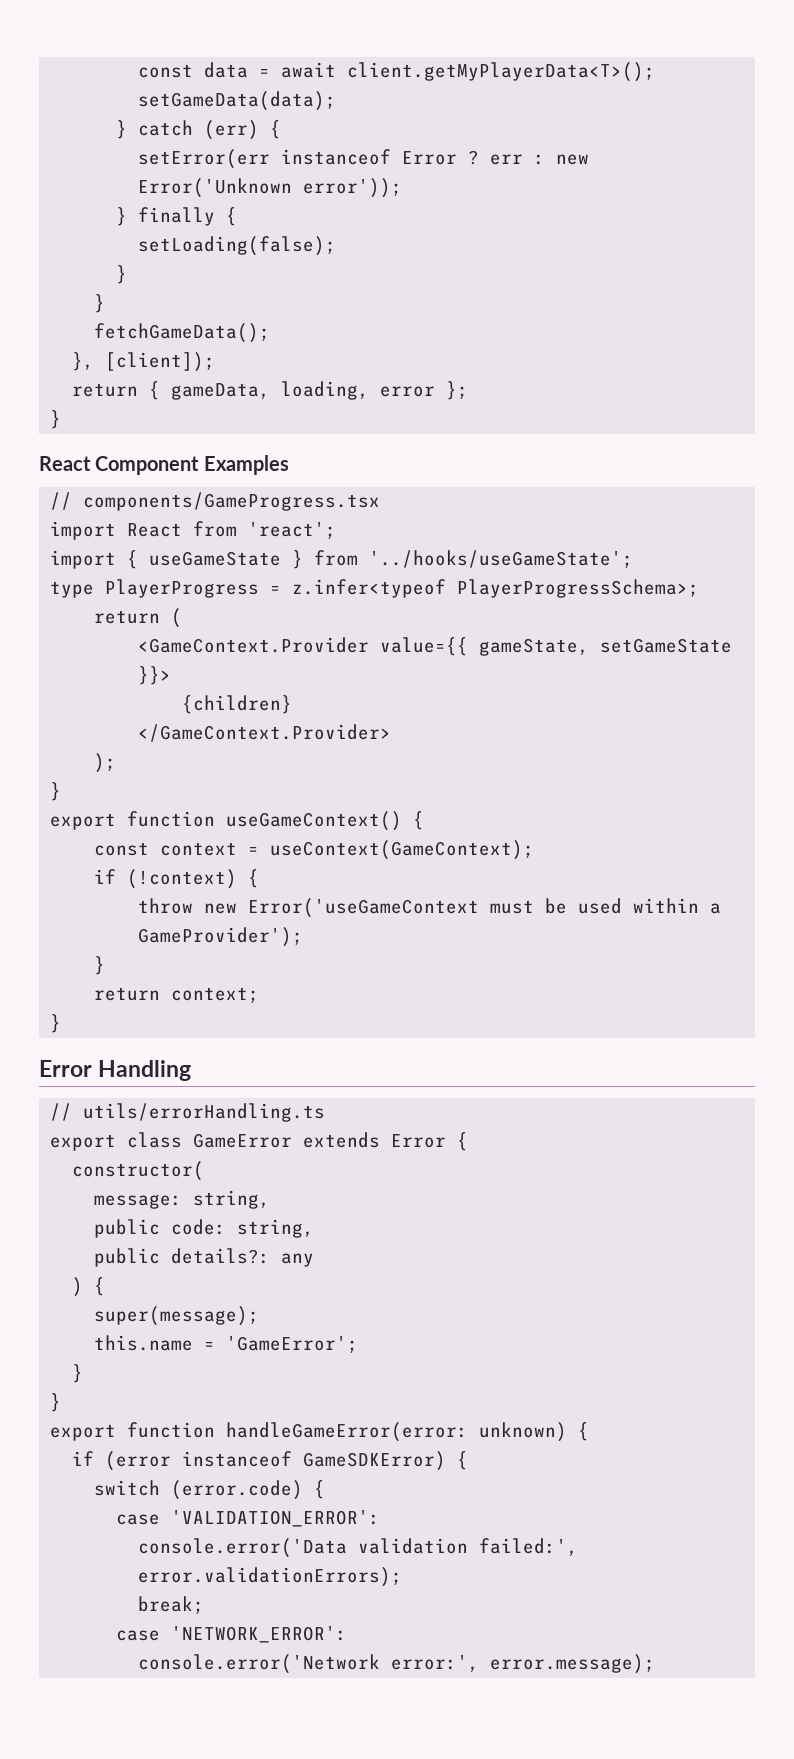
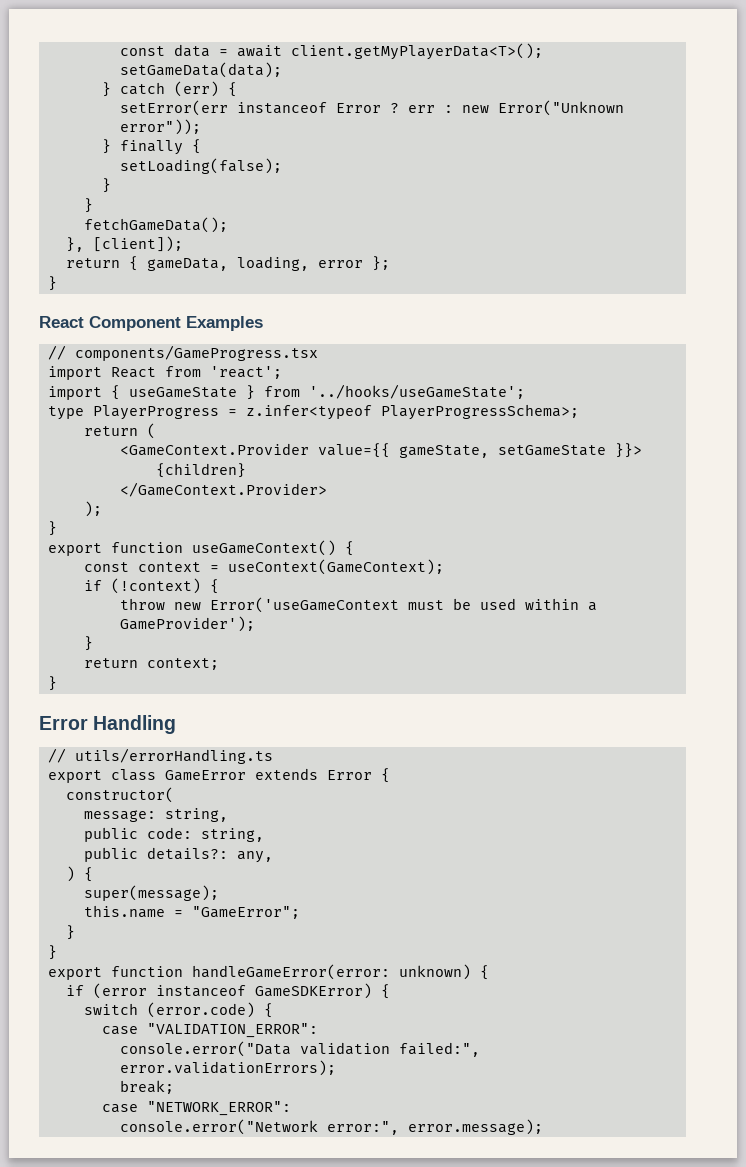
[137,178,402,198] Error('Unknown error')); -> [498,100,625,116] [120,119,202,135] Error("Unknown error"));
[280,1253,314,1267] any -> [237,851,274,863] any,
[225,1336,358,1353] 'GameError'; -> [192,906,301,919] "GameError";
[170,1510,380,1527] [137,1538,578,1558] 'VALIDATION_ERROR': // console.error('Data validation failed:', -> [147,1023,319,1038] [120,1041,481,1057] "VALIDATION_ERROR": // console.error("Data validation failed:",
[170,1626,347,1643] [137,1654,479,1674] 'NETWORK_ERROR': // console.error('Network error:', -> [147,1101,292,1116] [120,1119,400,1135] "NETWORK_ERROR": // console.error("Network error:",

